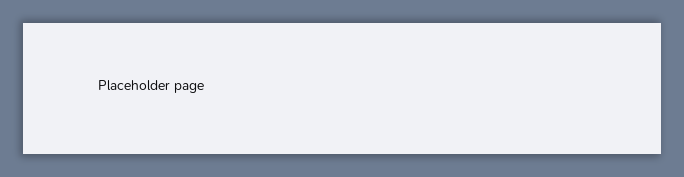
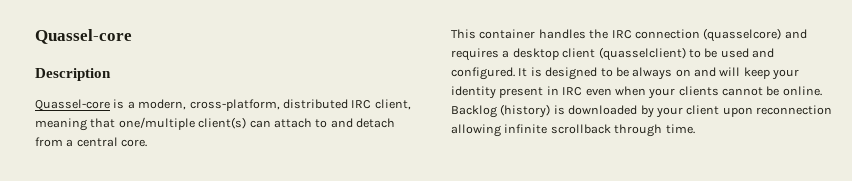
[98,80,204,93] Placeholder page -> [35,29,132,44] [35,68,111,81] [35,99,411,111] [35,117,395,131] [35,137,148,147] [451,28,807,42] [451,47,774,61] [451,67,800,80] [451,86,822,99] [451,104,832,118] [451,124,695,137] Quassel-core // Description // Quassel-core is a modern, cross-platform, distributed IRC client, meaning that one/multiple client(s) can attach to and detach from a central core. // This container handles the IRC connection (quasselcore) and requires a desktop client (quasselclient) to be used and configured. It is designed to be always on and will keep your identity present in IRC even when your clients cannot be online. Backlog (history) is downloaded by your client upon reconnection allowing infinite scrollback through time.

